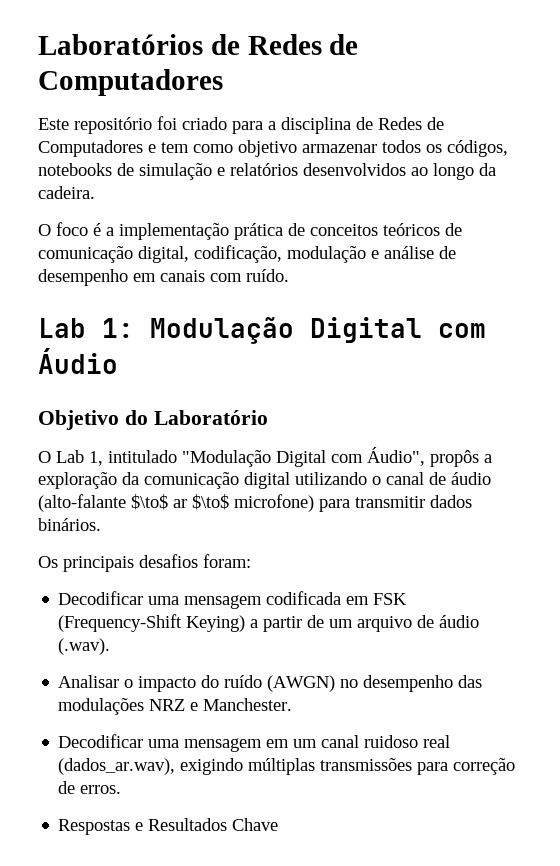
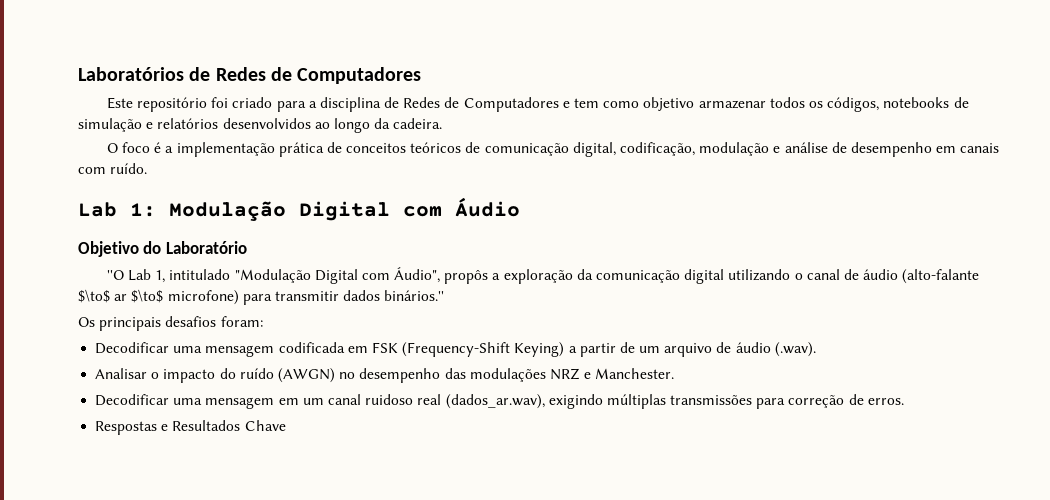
[38,451,51,463] O -> [106,270,124,280] ''O
[38,518,101,531] binários. -> [384,290,445,301] binários.''

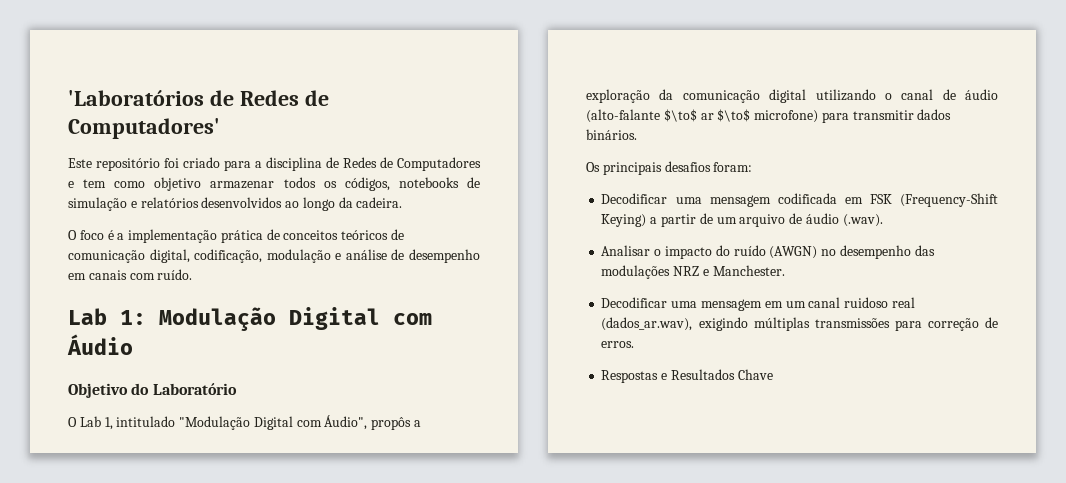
[78,67,422,84] Laboratórios de Redes de Computadores -> [68,90,329,106] [68,118,220,139] 'Laboratórios de Redes de Computadores'
[106,270,124,280] ''O -> [68,417,77,427] O
[384,290,445,301] binários.'' -> [586,129,637,140] binários.

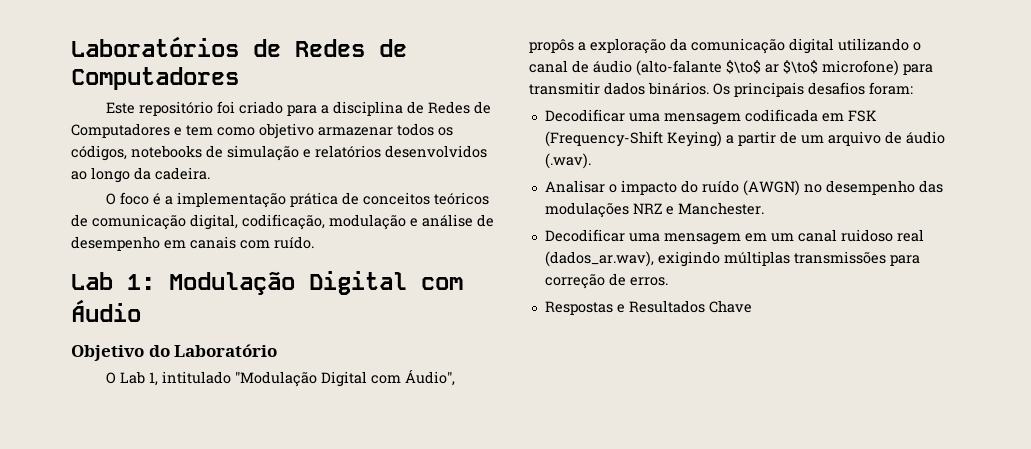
[68,90,329,106] [68,118,220,139] 'Laboratórios de Redes de Computadores' -> [71,36,407,57] [71,67,239,90] Laboratórios de Redes de Computadores
(637, 134) // -> (709, 88) none

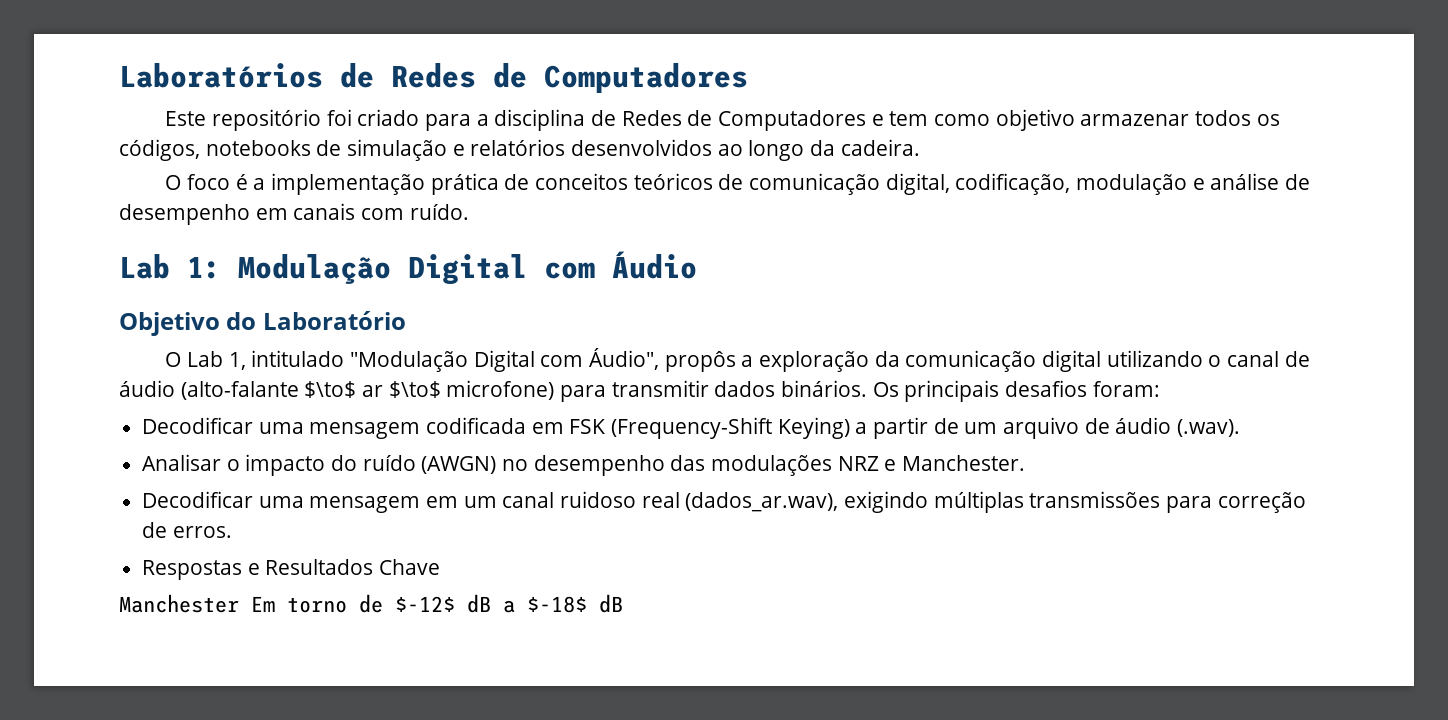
(752, 306) none -> [119,594,623,613] // Manchester Em torno de $-12$ dB a $-18$ dB

